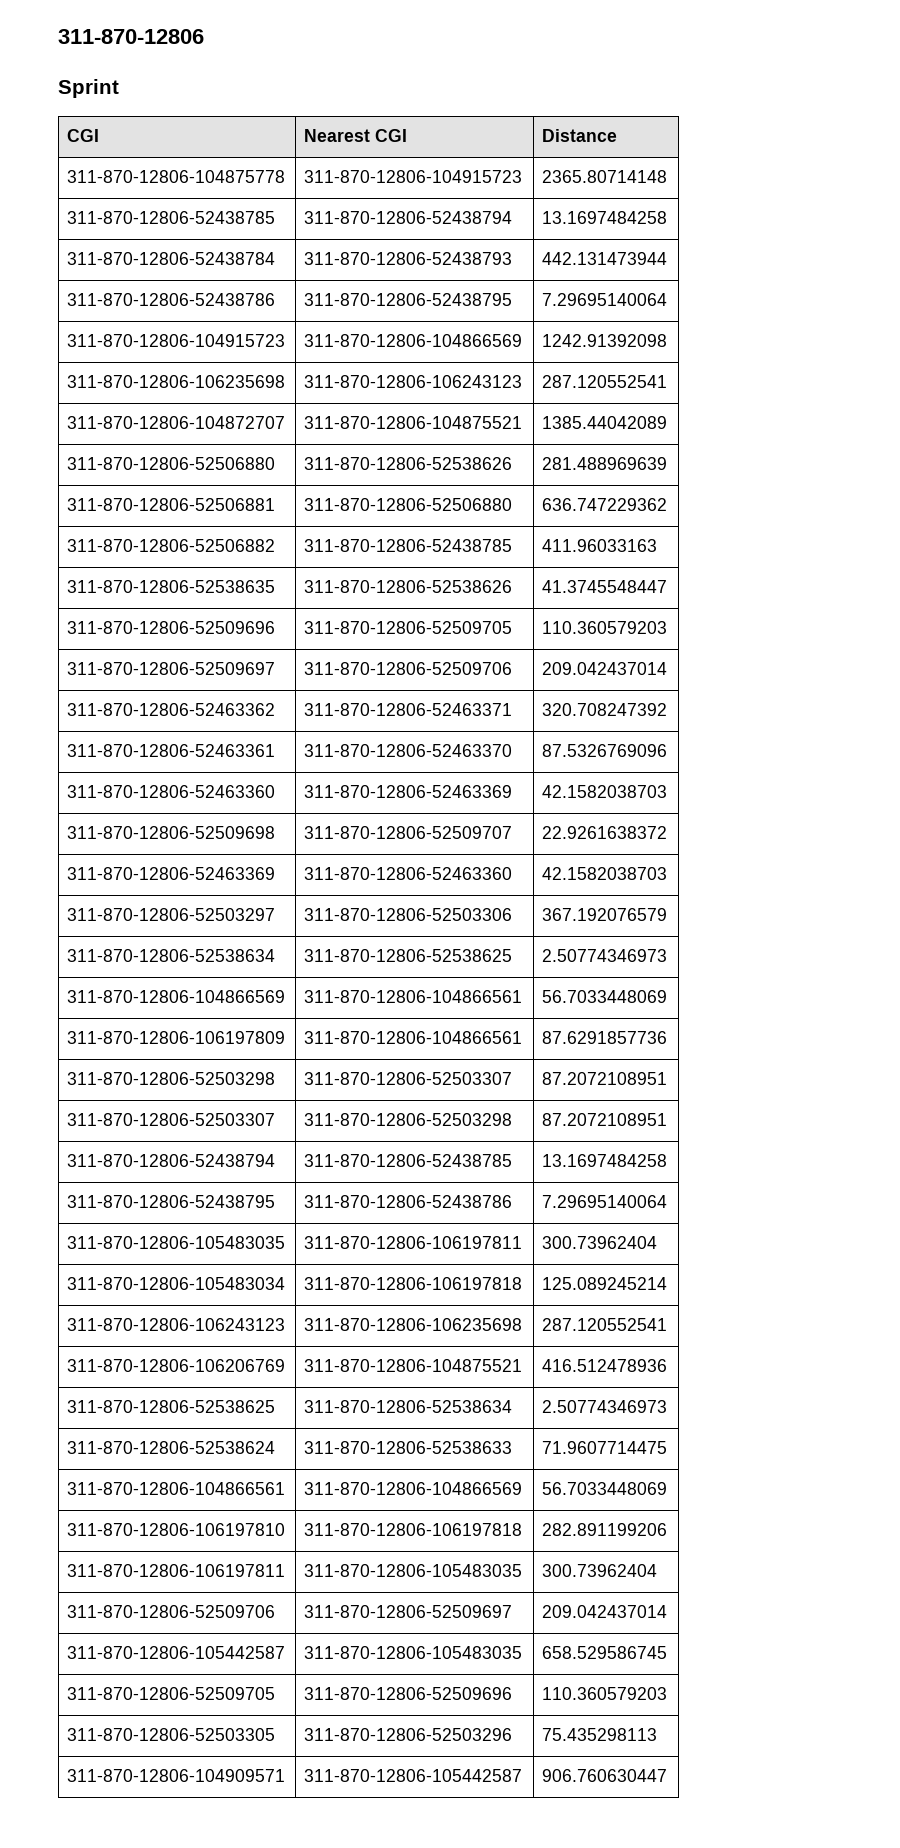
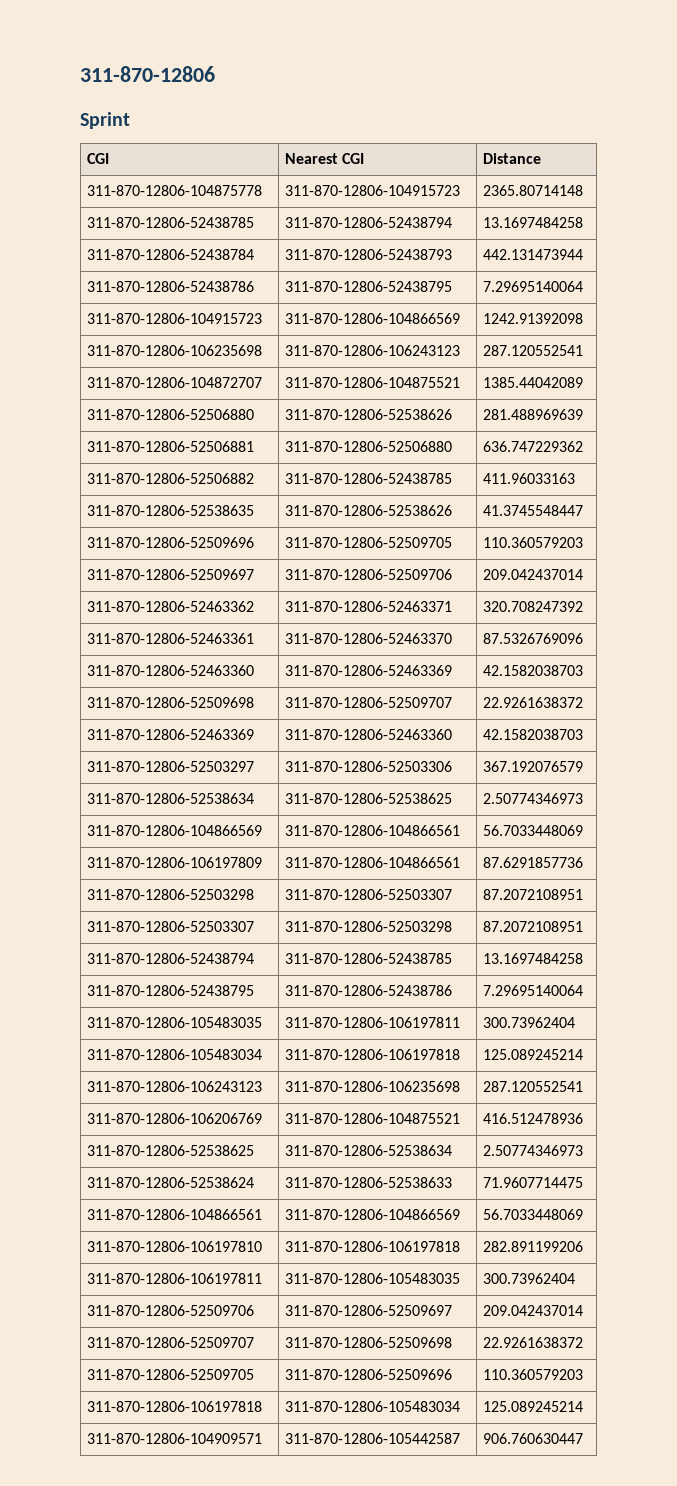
[67,1646,286,1659] [304,1646,523,1659] [542,1646,668,1659] 311-870-12806-105442587 | 311-870-12806-105483035 | 658.529586745 -> [87,1337,255,1348] [285,1337,453,1348] [483,1337,584,1348] 311-870-12806-52509707 | 311-870-12806-52509698 | 22.9261638372
[67,1728,276,1741] [304,1728,513,1741] [542,1728,658,1741] 311-870-12806-52503305 | 311-870-12806-52503296 | 75.435298113 -> [87,1401,263,1412] [285,1401,461,1412] [483,1401,584,1412] 311-870-12806-106197818 | 311-870-12806-105483034 | 125.089245214

